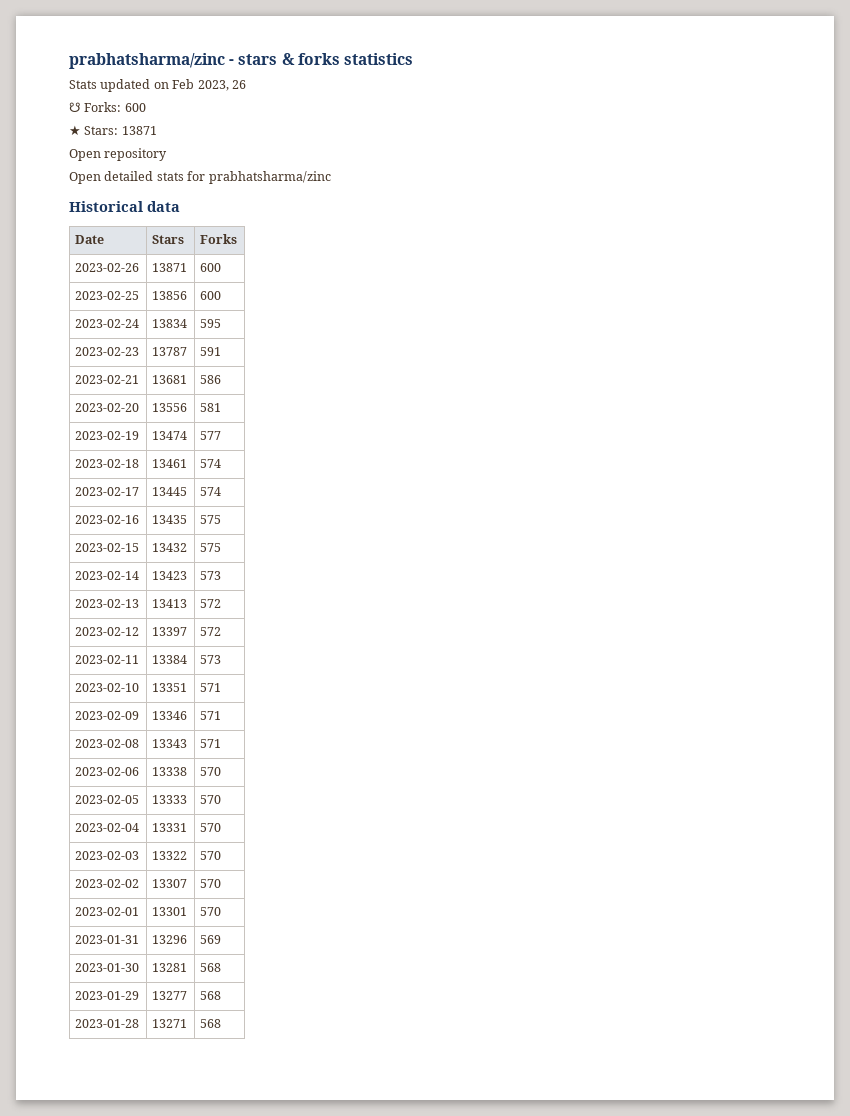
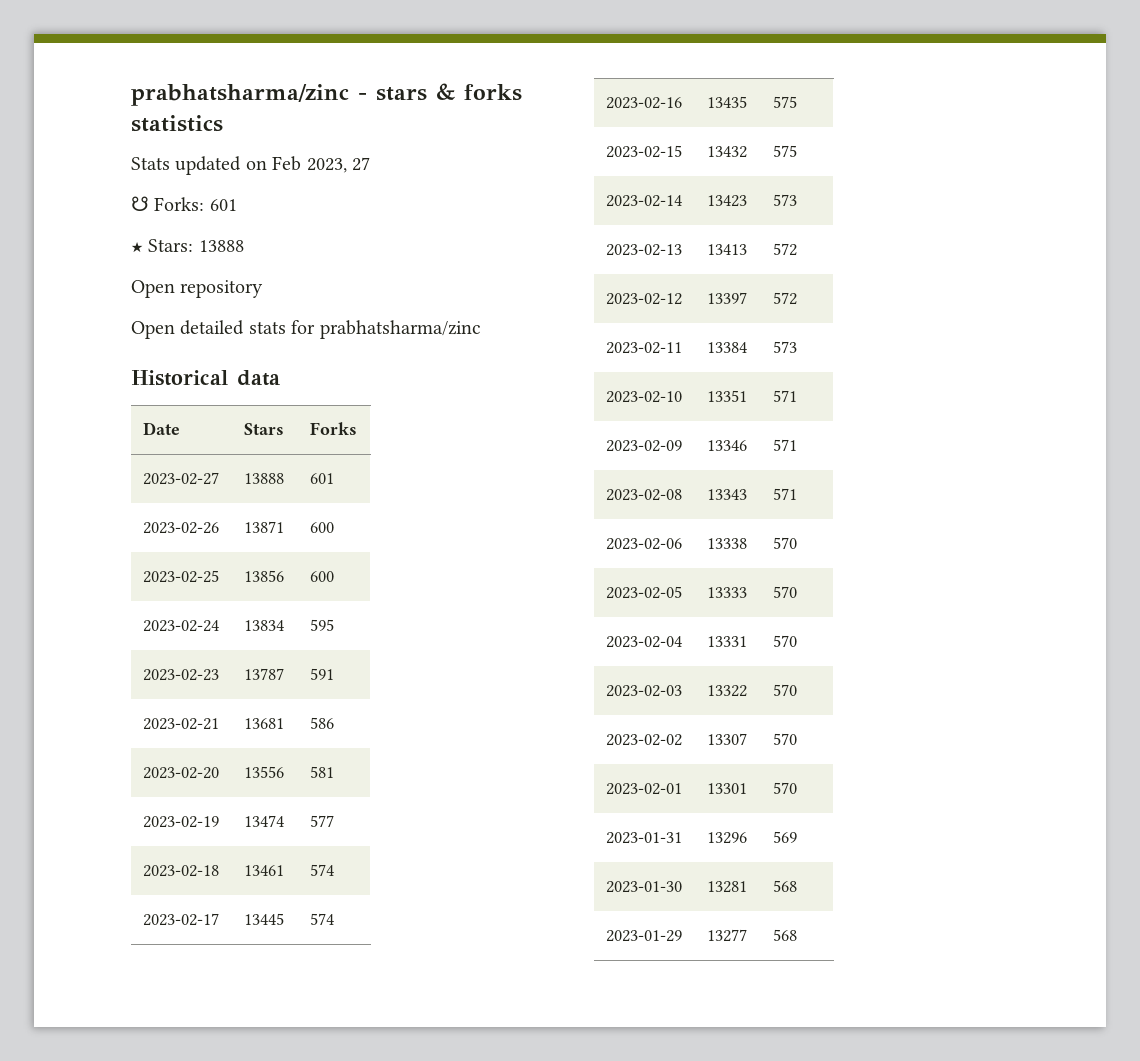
[231,80,246,89] 26 -> [352,157,370,171] 27
[124,103,146,112] 600 -> [209,199,237,211] 601
[121,126,157,135] 13871 -> [198,240,244,252] 13888
(238, 239) none -> [143,472,220,485] [244,473,285,484] [310,473,335,484] // 2023-02-27 | 13888 | 601
[75,1019,140,1028] [152,1019,188,1028] [200,1019,222,1028] // 2023-01-28 | 13271 | 568 -> (798, 935) none

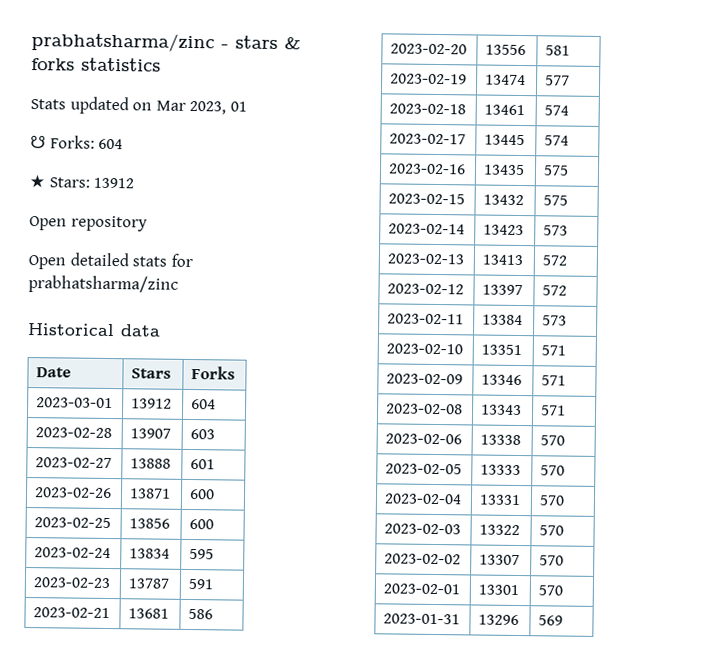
[272,156,370,173] Feb 2023, 27 -> [155,100,247,115] Mar 2023, 01
[209,199,237,211] 601 -> [98,138,124,150] 604
[198,240,244,252] 13888 -> [93,177,135,189] 13912
(358, 428) none -> [36,397,114,409] [131,398,173,409] [191,399,217,410] [35,427,113,439] [130,428,172,439] [190,429,216,440] // 2023-03-01 | 13912 | 604 // 2023-02-28 | 13907 | 603
[606,881,683,893] [707,881,748,893] [773,880,798,892] [606,930,683,942] [707,929,748,942] [773,929,798,941] // 2023-01-30 | 13281 | 568 // 2023-01-29 | 13277 | 568 -> (564, 620) none

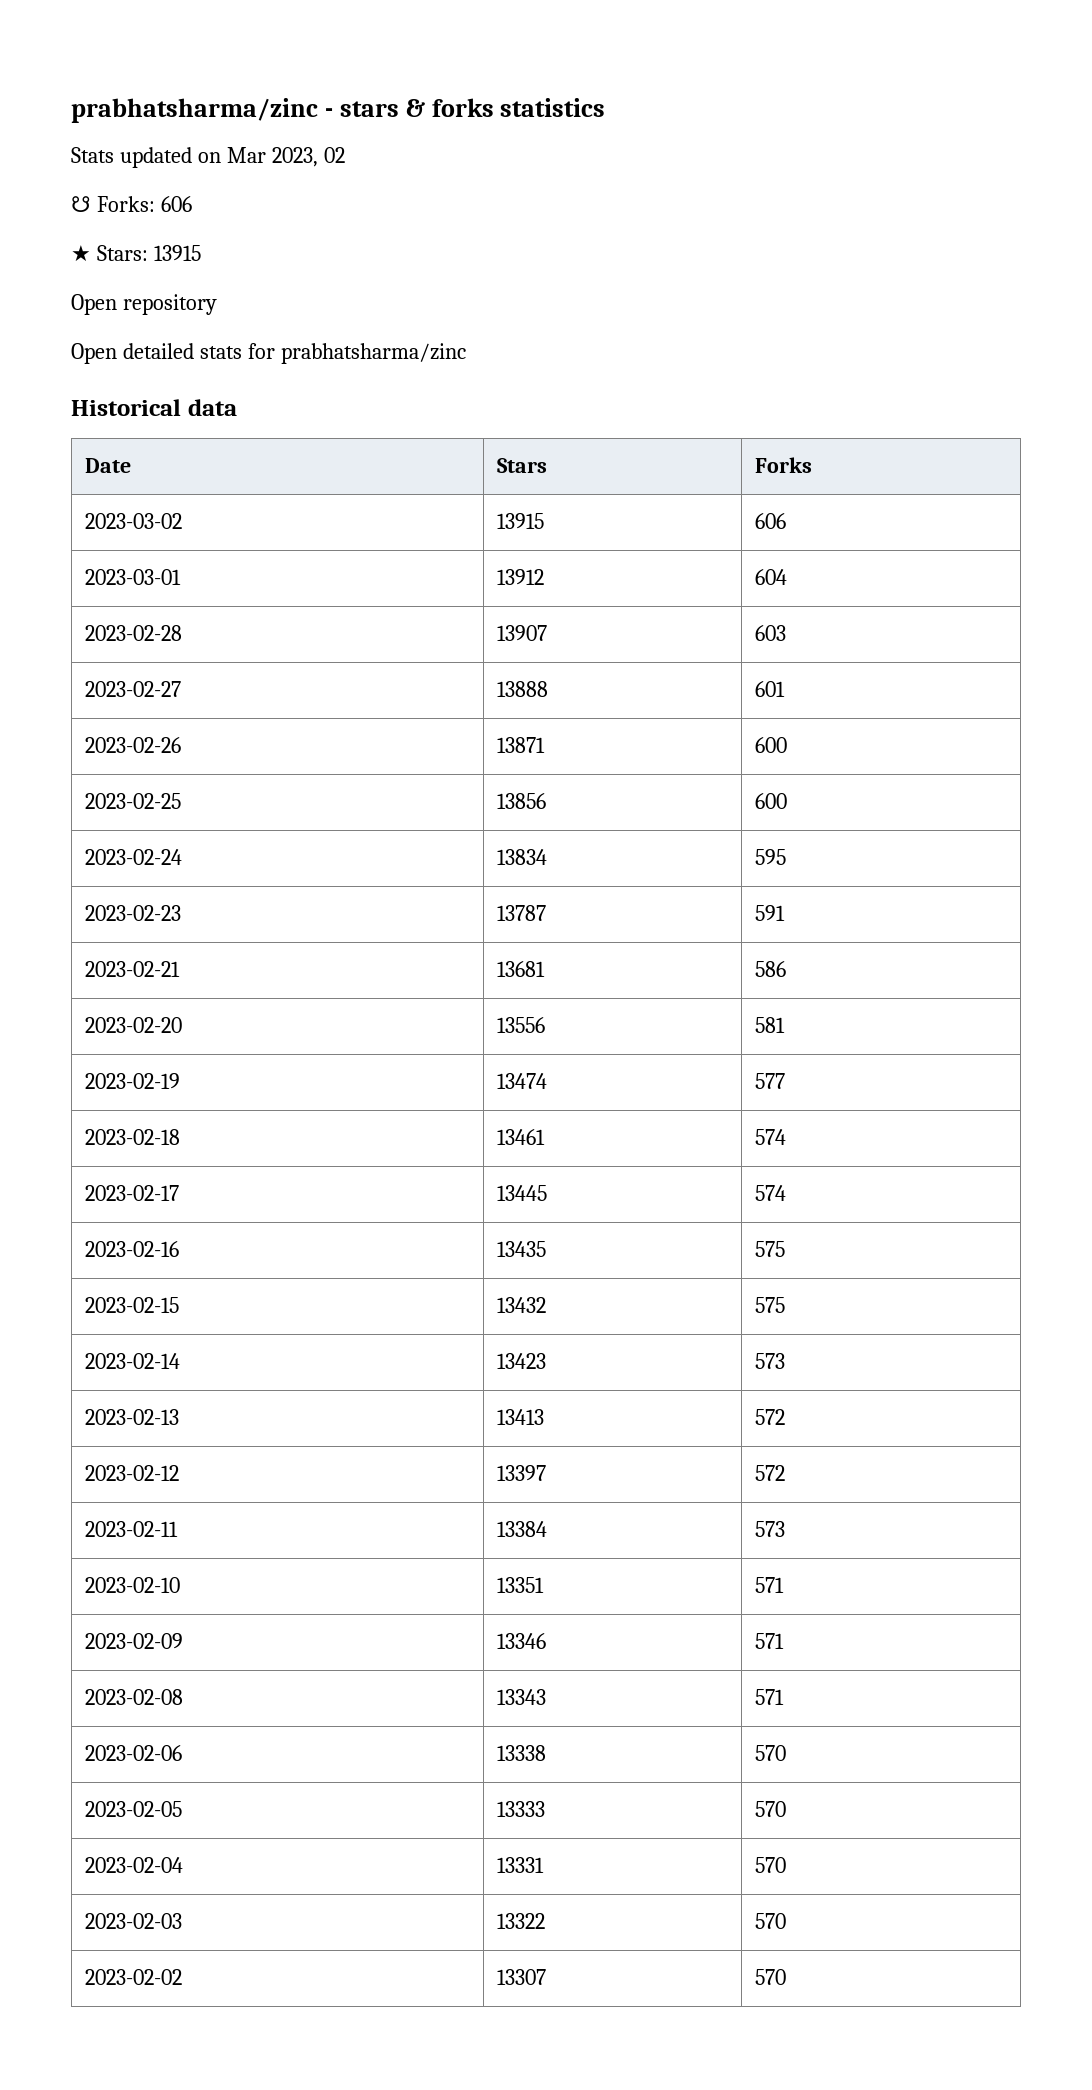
[229,101,247,112] 01 -> [323,147,345,163] 02
[98,138,124,150] 604 -> [160,196,192,212] 606
[93,177,135,189] 13912 -> [153,245,201,261] 13915
(236, 373) none -> [84,513,182,529] [496,513,544,529] [754,513,786,529] // 2023-03-02 | 13915 | 606
[383,583,461,595] [478,584,520,596] [538,585,564,596] [383,613,461,625] [478,614,520,626] [538,615,564,626] // 2023-02-01 | 13301 | 570 // 2023-01-31 | 13296 | 569 -> (786, 1977) none

